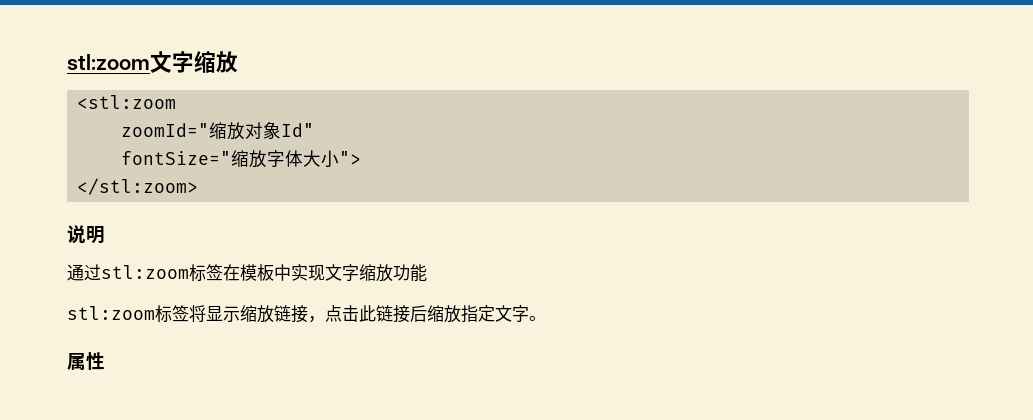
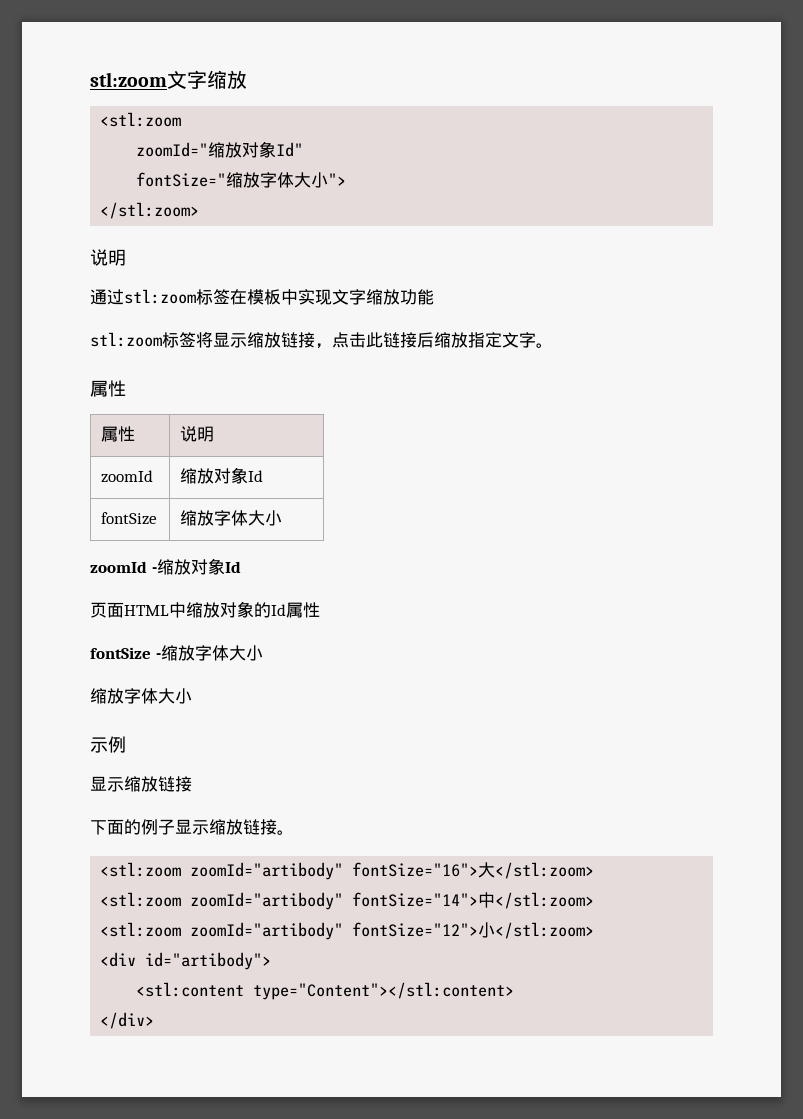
(105, 361) none -> [101,426,136,442] [180,426,215,442] [101,470,154,483] [180,467,264,484] [101,512,158,525] [180,510,283,526] [90,558,241,575] [90,601,320,618] [90,645,263,661] [90,688,192,704] [90,736,126,753] [90,776,192,792] [90,819,294,835] [100,862,595,880] [100,892,595,910] [100,922,595,940] [100,952,272,970] [136,982,515,1000] [100,1012,155,1029] // 属性 | 说明 // zoomId | 缩放对象Id // fontSize | 缩放字体大小 // zoomId -缩放对象Id // 页面HTML中缩放对象的Id属性 // fontSize -缩放字体大小 // 缩放字体大小 // 示例 // 显示缩放链接 // 下面的例子显示缩放链接。 // <stl:zoom zoomId="artibody" fontSize="16">大</stl:zoom> // <stl:zoom zoomId="artibody" fontSize="14">中</stl:zoom> // <stl:zoom zoomId="artibody" fontSize="12">小</stl:zoom> // <div id="artibody"> // <stl:content type="Content"></stl:content> // </div>

